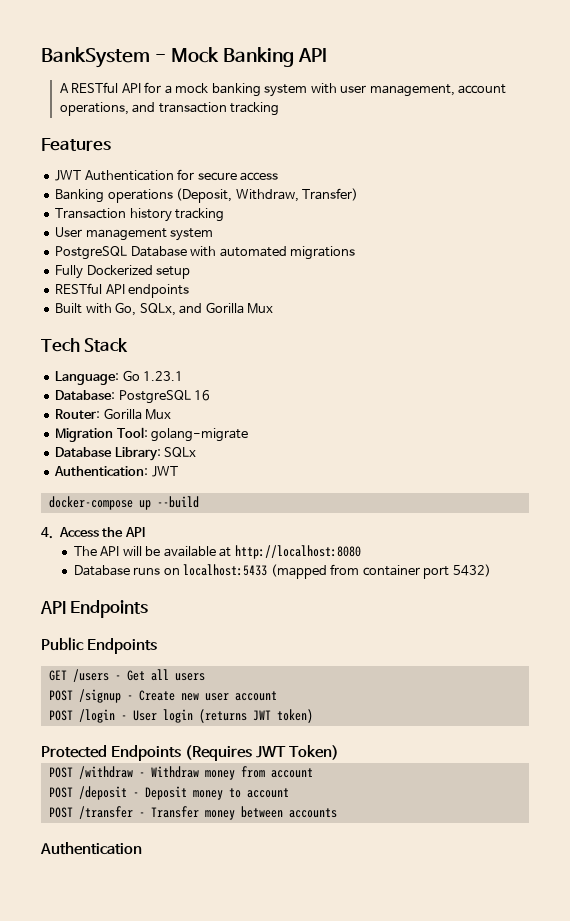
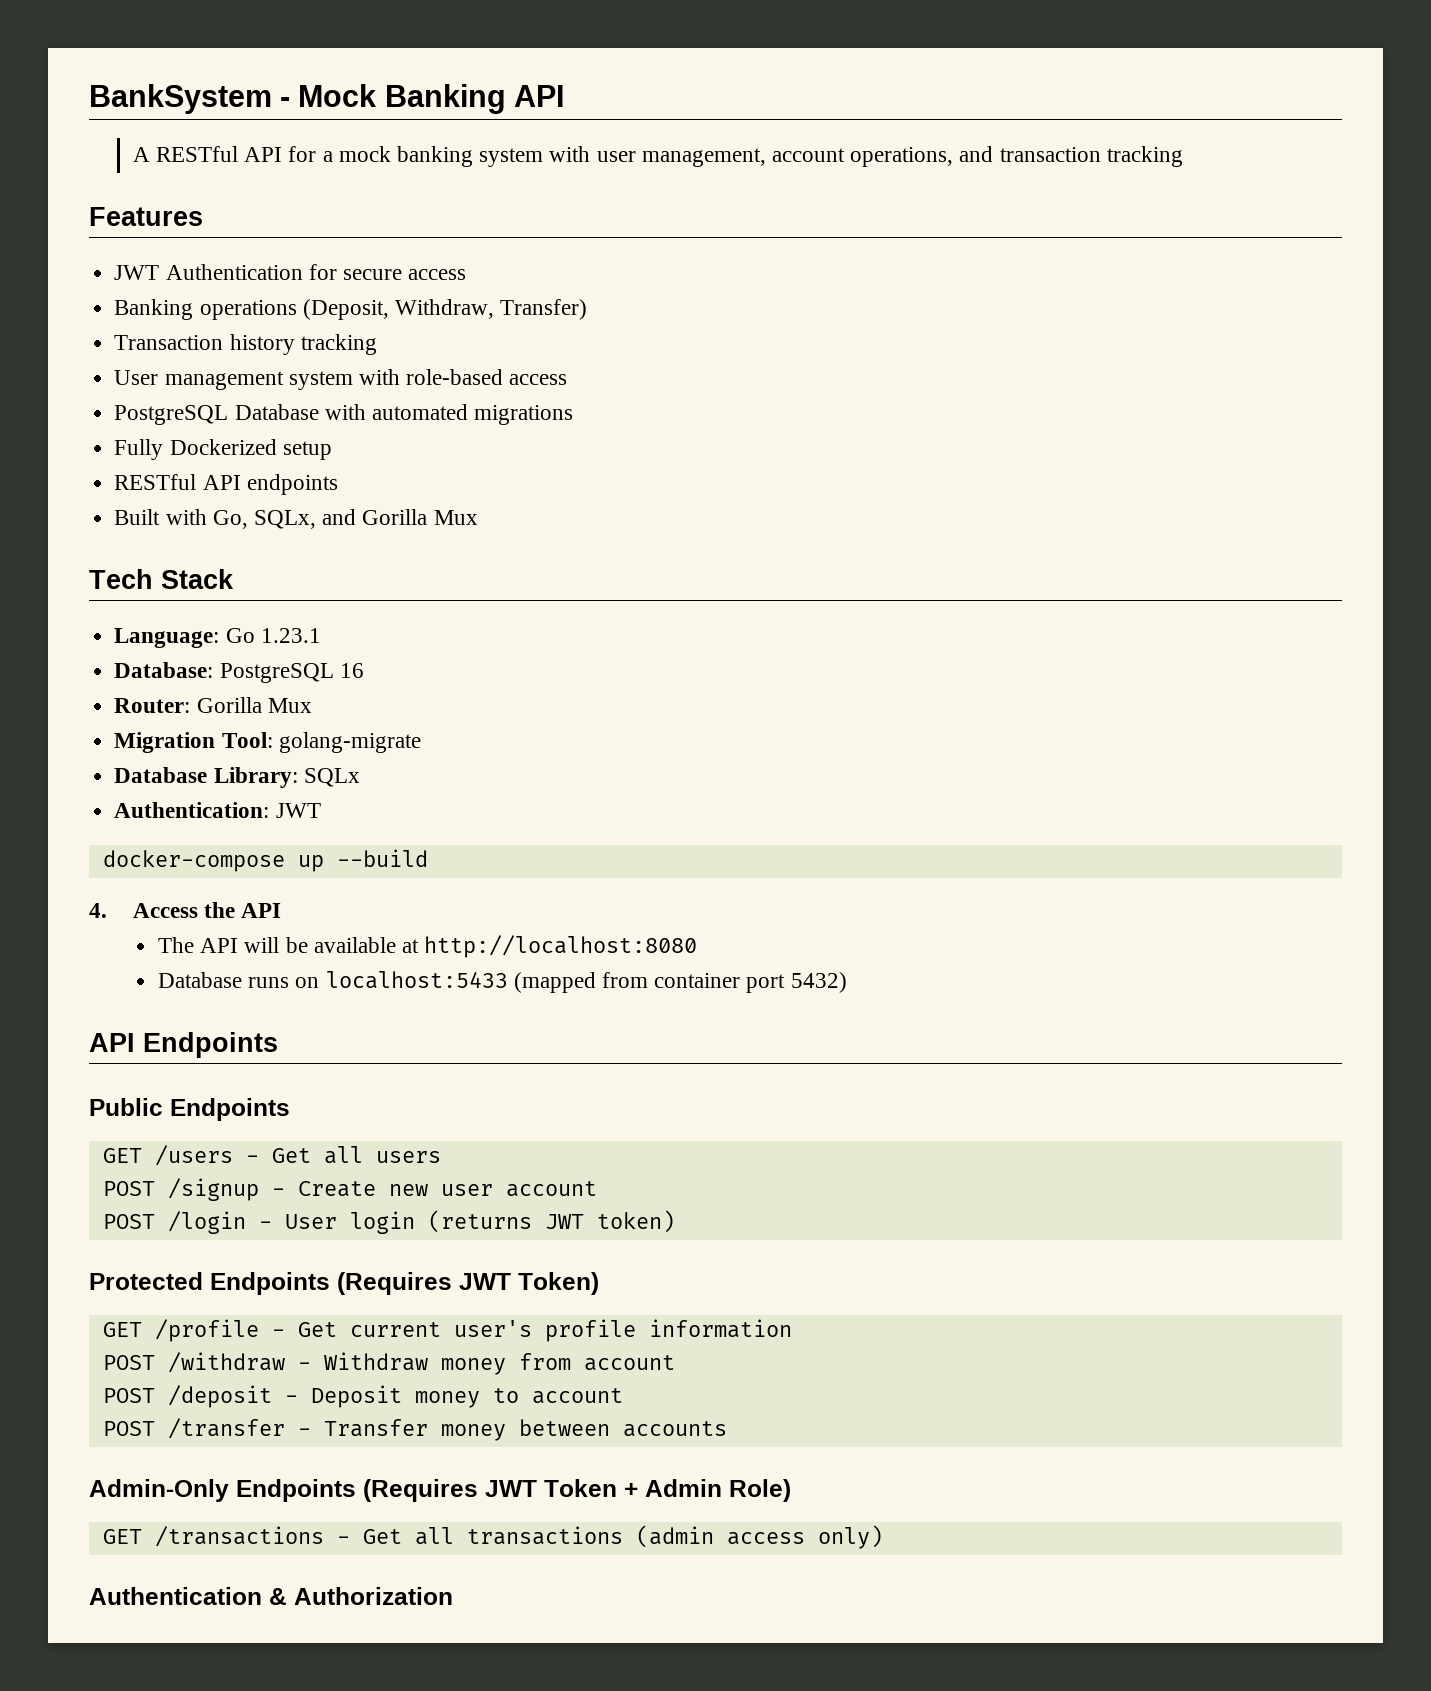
(214, 234) none -> [358,369,568,385] with role-based access
(339, 752) none -> [102,1319,792,1342] // GET /profile - Get current user's profile information
[40,842,142,855] // Authentication -> [89,1479,791,1502] [102,1525,883,1549] [89,1587,453,1605] // Admin-Only Endpoints (Requires JWT Token + Admin Role) // GET /transactions - Get all transactions (admin access only) // Authentication & Authorization

